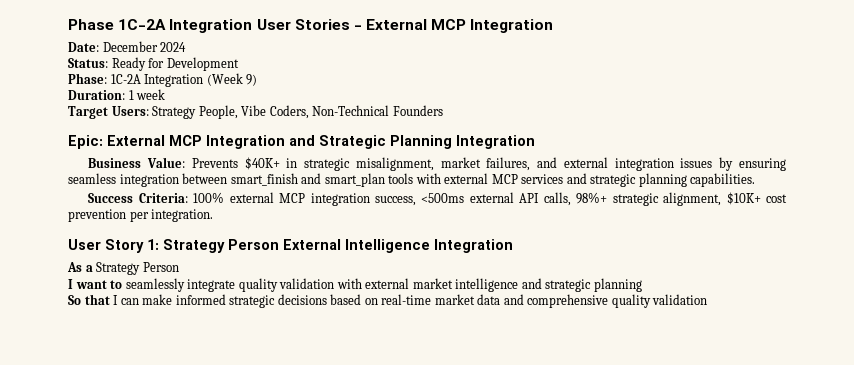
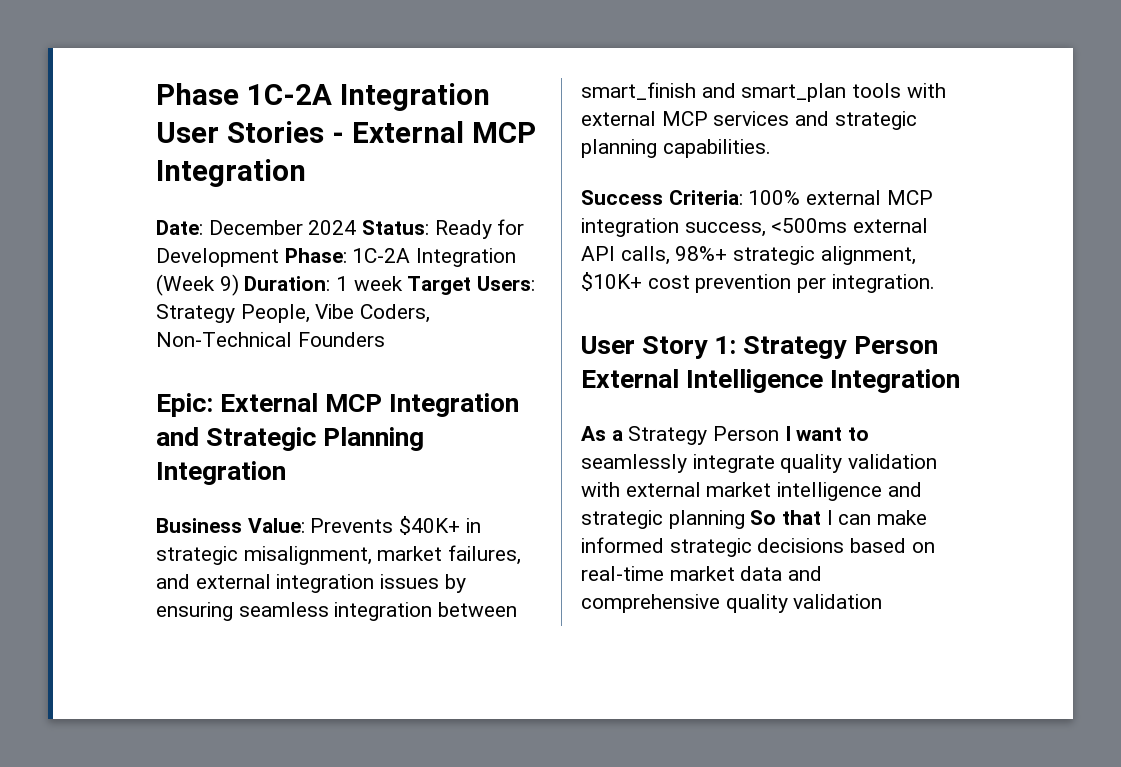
(187, 47) // -> (357, 227) none
(239, 64) // -> (279, 257) none
(258, 80) // -> (239, 285) none
(166, 94) // -> (403, 283) none
(179, 267) // -> (780, 433) none
(642, 285) // -> (745, 519) none

